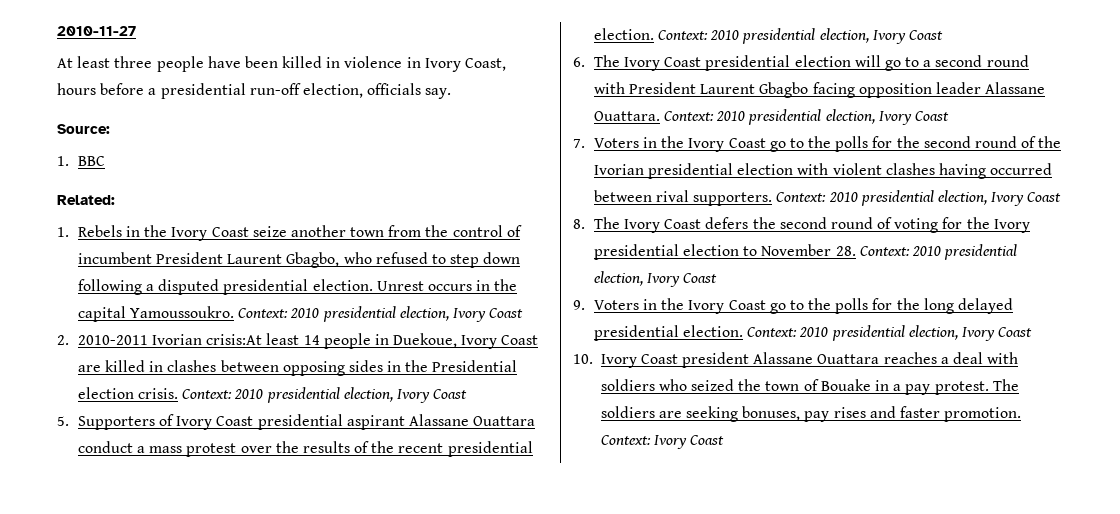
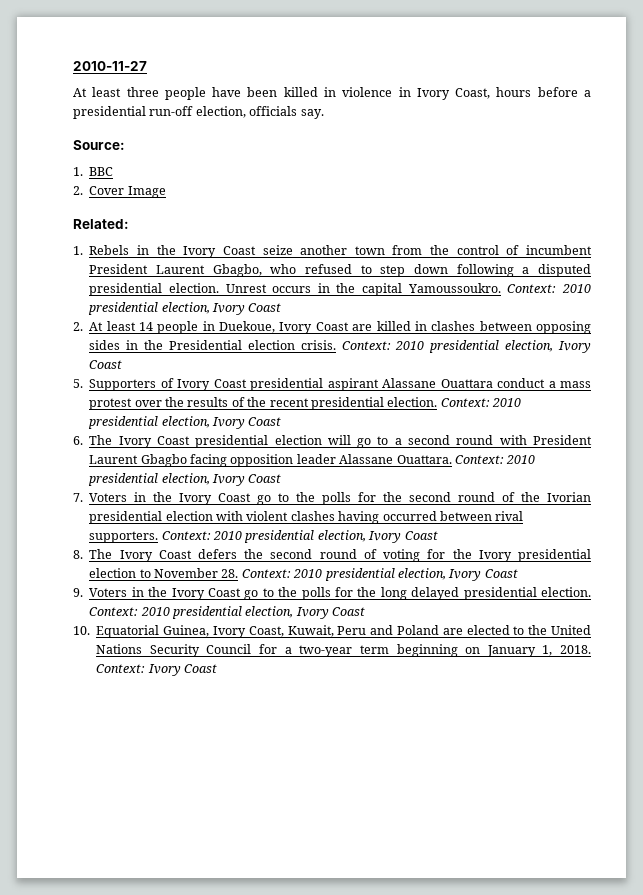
(105, 161) none -> [73,186,166,198] // 2. Cover Image
[77,334,263,345] 2010-2011 Ivorian crisis:At -> [89,322,104,331] At
[600,352,1019,368] [600,379,1019,395] [600,406,1022,422] Ivory Coast president Alassane Ouattara reaches a deal with soldiers who seized the town of Bouake in a pay protest. The soldiers are seeking bonuses, pay rises and faster promotion. -> [96,625,591,638] [96,644,592,657] Equatorial Guinea, Ivory Coast, Kuwait, Peru and Poland are elected to the United Nations Security Council for a two-year term beginning on January 1, 2018.

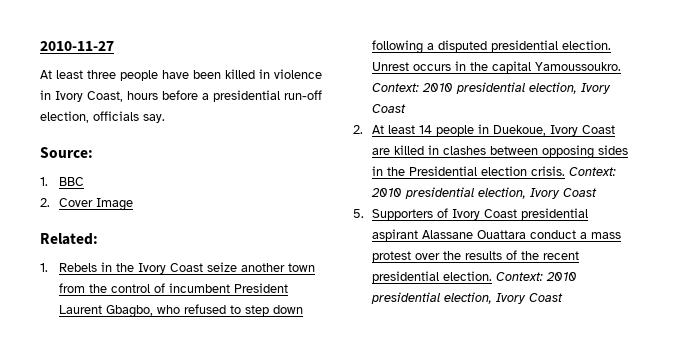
[73,435,592,448] [89,454,536,467] [88,473,282,486] [73,492,592,505] [89,511,524,524] [89,530,438,543] [73,549,592,562] [89,568,518,581] [73,587,591,600] [89,606,366,619] [73,625,591,638] [96,644,592,657] [96,664,217,676] // 6. The Ivory Coast presidential election will go to a second round with President Laurent Gbagbo facing opposition leader Alassane Ouattara. Context: 2010 presidential election, Ivory Coast // 7. Voters in the Ivory Coast go to the polls for the second round of the Ivorian presidential election with violent clashes having occurred between rival supporters. Context: 2010 presidential election, Ivory Coast // 8. The Ivory Coast defers the second round of voting for the Ivory presidential election to November 28. Context: 2010 presidential election, Ivory Coast // 9. Voters in the Ivory Coast go to the polls for the long delayed presidential election. Context: 2010 presidential election, Ivory Coast // 10. Equatorial Guinea, Ivory Coast, Kuwait, Peru and Poland are elected to the United Nations Security Council for a two-year term beginning on January 1, 2018. Context: Ivory Coast -> (564, 297) none

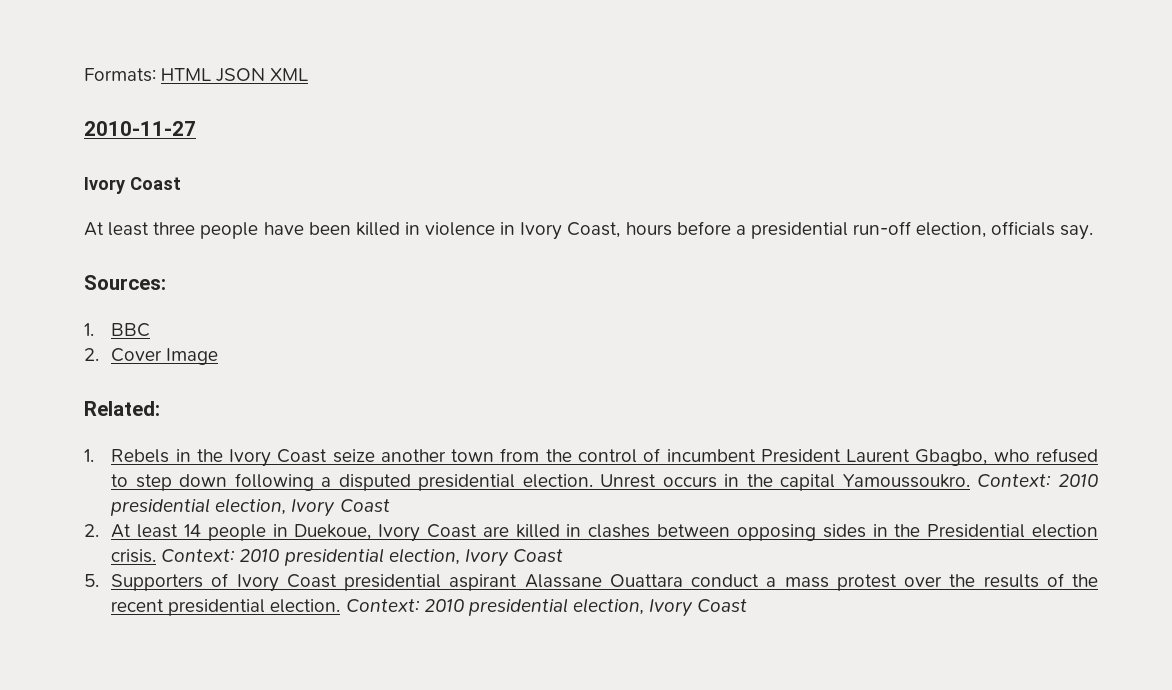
(40, 46) none -> [84,68,309,82] Formats: HTML JSON XML //
(114, 46) none -> [84,177,181,194] // Ivory Coast
[40,147,93,158] Source: -> [84,275,166,290] Sources:

